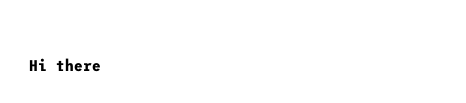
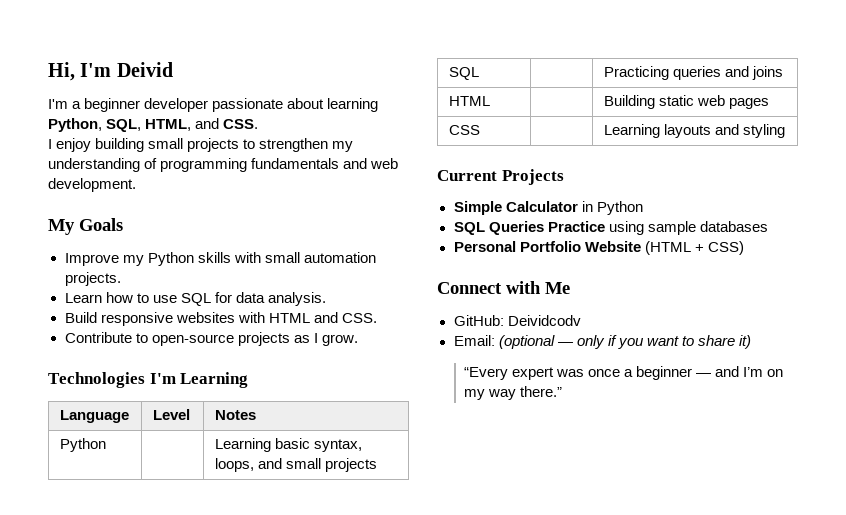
[29,58,101,72] Hi there -> [48,62,173,81] [48,98,379,112] [48,118,259,132] [48,138,354,152] [48,158,399,172] [48,178,136,192] [48,218,123,235] [64,252,376,266] [64,272,121,286] [64,292,326,306] [64,312,377,326] [64,332,358,346] [48,372,249,388] [59,410,129,423] [152,409,190,420] [214,410,256,420] [59,438,106,452] [214,438,362,452] [214,458,377,472] [448,67,479,80] [603,66,783,80] [448,96,490,106] [603,95,769,109] [448,125,480,135] [603,124,785,138] [437,169,564,185] [453,201,643,215] [453,221,768,235] [453,241,744,255] [437,281,570,294] [453,315,581,326] [453,335,751,349] [464,366,784,380] [464,386,563,400] Hi, I'm Deivid // I'm a beginner developer passionate about learning Python, SQL, HTML, and CSS. // I enjoy building small projects to strengthen my understanding of programming fundamentals and web development. // My Goals // Improve my Python skills with small automation projects. // Learn how to use SQL for data analysis. // Build responsive websites with HTML and CSS. // Contribute to open-source projects as I grow. // Technologies I'm Learning // Language | Level | Notes // Python | | Learning basic syntax, loops, and small projects // SQL | | Practicing queries and joins // HTML | | Building static web pages // CSS | | Learning layouts and styling // Current Projects // Simple Calculator in Python // SQL Queries Practice using sample databases // Personal Portfolio Website (HTML + CSS) // Connect with Me // GitHub: Deividcodv // Email: (optional — only if you want to share it) // “Every expert was once a beginner — and I’m on my way there.”

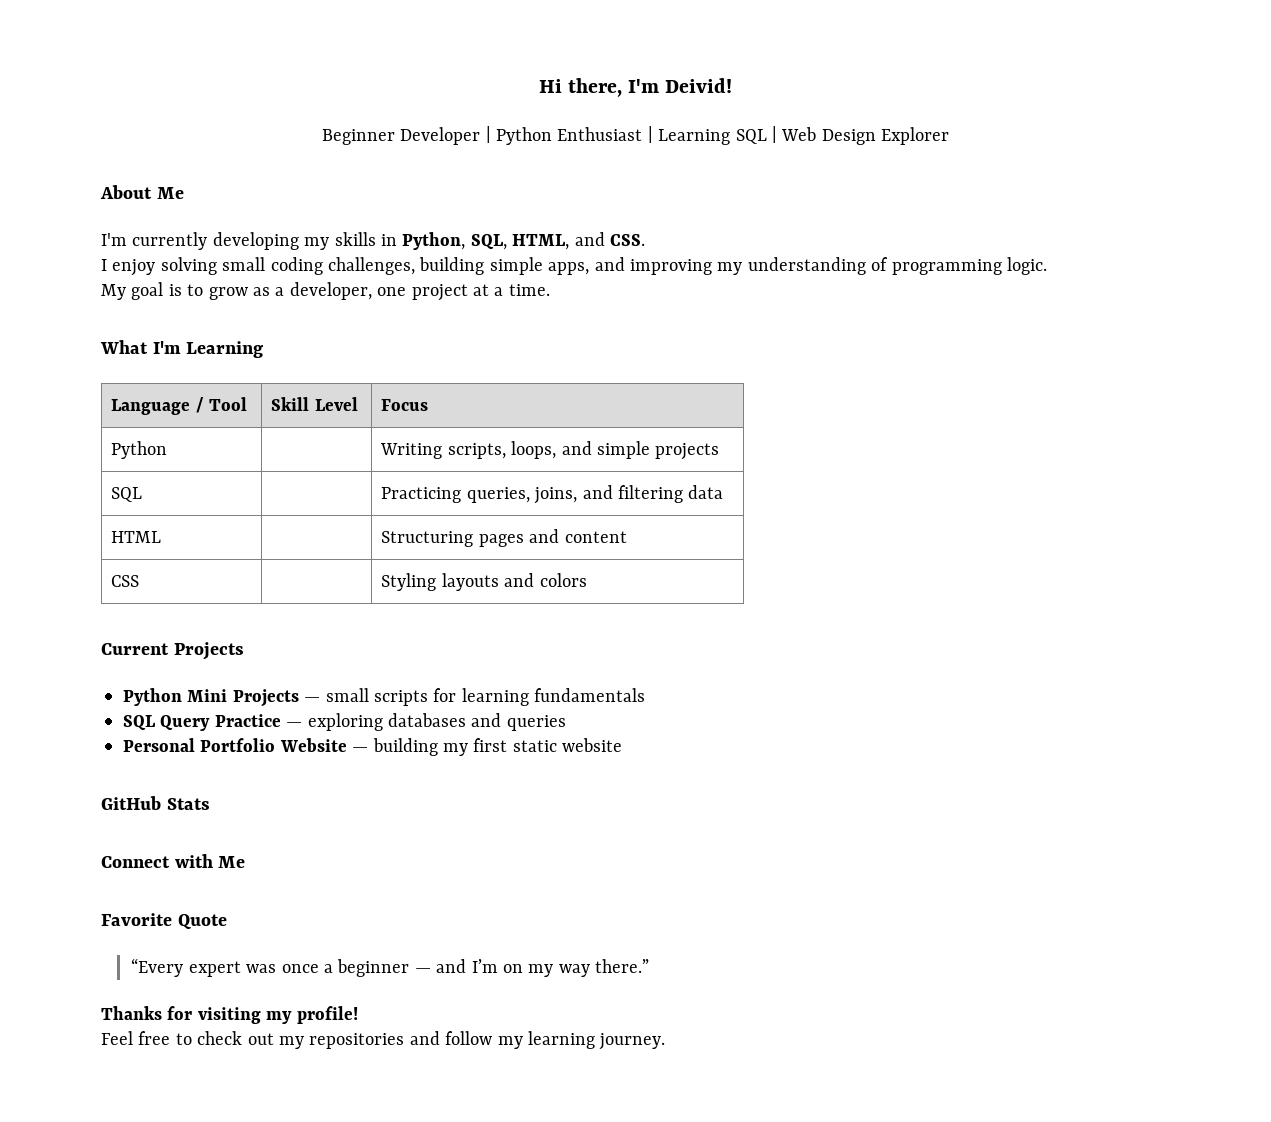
[48,62,173,81] [48,98,379,112] Hi, I'm Deivid // I'm a beginner developer passionate about learning -> [538,78,733,97] [321,126,950,145] [100,185,184,199] [101,232,397,250] Hi there, I'm Deivid! // Beginner Developer | Python Enthusiast | Learning SQL | Web Design Explorer // About Me // I'm currently developing my skills in
[95,138,354,152] [48,158,399,172] [48,178,136,192] [48,218,123,235] [64,252,376,266] [64,272,121,286] [64,292,326,306] [64,312,377,326] [64,332,358,346] [48,372,145,388] building small projects to strengthen my understanding of programming fundamentals and web development. // My Goals // Improve my Python skills with small automation projects. // Learn how to use SQL for data analysis. // Build responsive websites with HTML and CSS. // Contribute to open-source projects as I grow. // Technologies -> [160,257,1047,275] [101,282,550,301] [100,340,148,354] solving small coding challenges, building simple apps, and improving my understanding of programming logic. // My goal is to grow as a developer, one project at a time. // What
(129, 416) | -> [195,397,248,413] [271,397,310,411] / Tool | Skill
[214,410,256,420] Notes -> [381,399,429,411] Focus
[214,438,362,452] Learning basic syntax, -> [380,443,506,459] Writing scripts,
[285,458,321,469] small -> [597,441,651,459] simple
[672,66,783,80] [448,96,490,106] [603,95,725,109] queries and joins // HTML | | Building static web -> [466,485,724,504] [111,531,162,543] [381,531,474,547] queries, joins, and filtering data // HTML | | Structuring
(769, 103) none -> [529,529,627,543] and content
[603,124,660,138] Learning -> [381,573,437,591] Styling
[742,124,785,138] styling -> [539,573,587,587] colors
[453,201,643,215] [453,221,696,235] Simple Calculator in Python // SQL Queries Practice using sample -> [123,688,646,707] [123,713,383,731] Python Mini Projects — small scripts for learning fundamentals // SQL Query Practice — exploring
(768, 226) none -> [471,713,566,731] and queries
[644,241,744,255] [437,281,570,294] [453,315,581,326] [453,335,751,349] (HTML + CSS) // Connect with Me // GitHub: Deividcodv // Email: (optional — only if you want to share it) -> [352,738,623,756] [101,796,210,810] [101,854,246,868] [101,913,227,929] — building my first static website // GitHub Stats // Connect with Me // Favorite Quote
(563, 391) none -> [101,1006,358,1024] [101,1031,666,1050] // Thanks for visiting my profile! // Feel free to check out my repositories and follow my learning journey.

